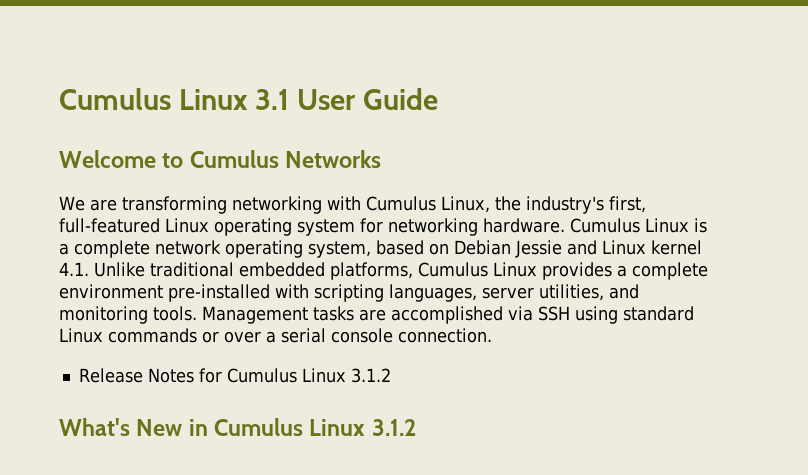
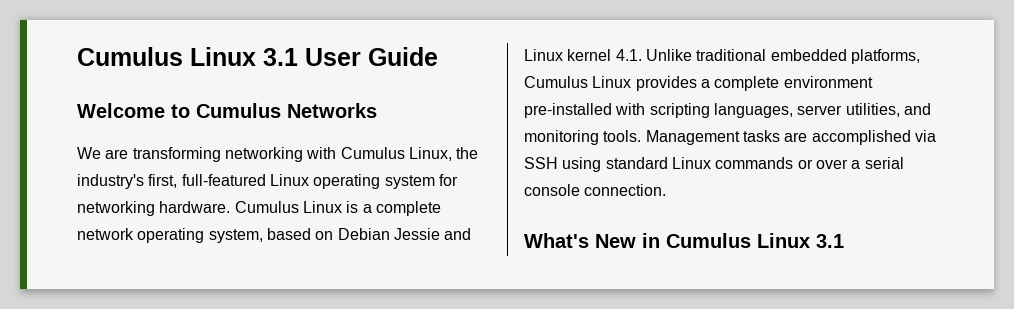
[78,368,391,383] // Release Notes for Cumulus Linux 3.1.2 -> (667, 190) none
[371,419,416,436] 3.1.2 -> [816,234,844,248] 3.1

